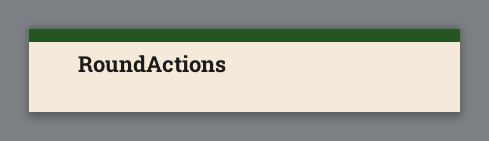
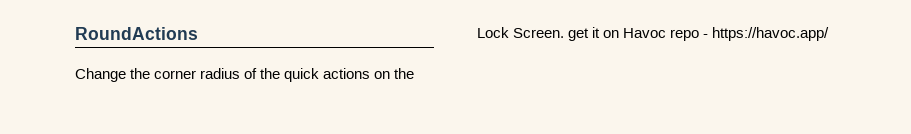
(226, 64) none -> [75,68,415,82] [477,27,830,41] // Change the corner radius of the quick actions on the Lock Screen. get it on Havoc repo - https://havoc.app/

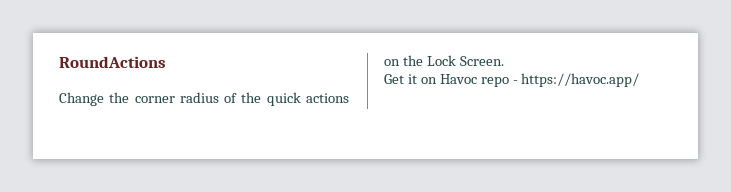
[568,28,590,41] get -> [384,74,404,84] // Get

